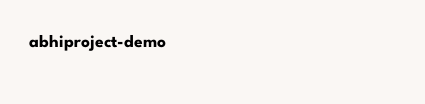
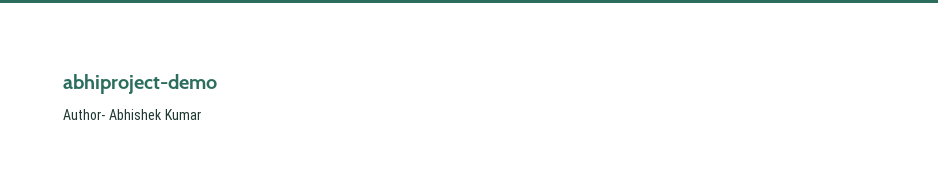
(166, 42) none -> [63,109,201,120] // Author- Abhishek Kumar

